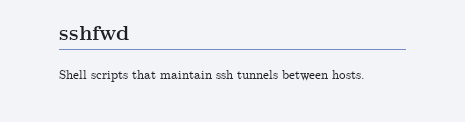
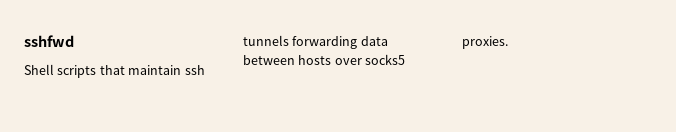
[282,70,365,81] between hosts. -> [292,36,388,49] [243,54,406,65] [462,36,508,49] forwarding data between hosts over socks5 proxies.

